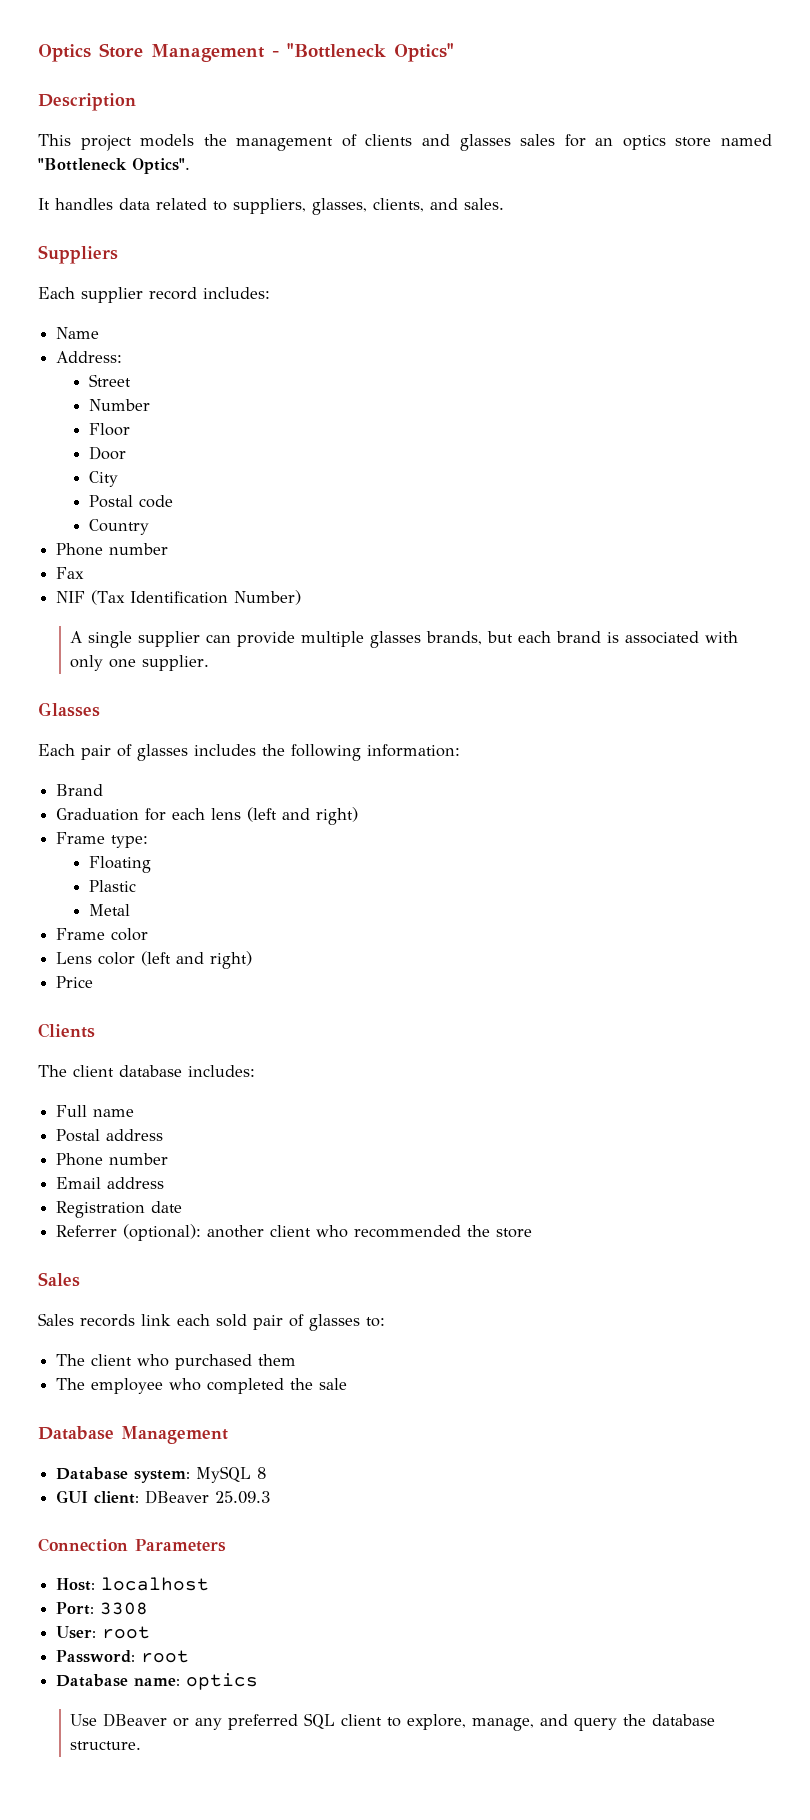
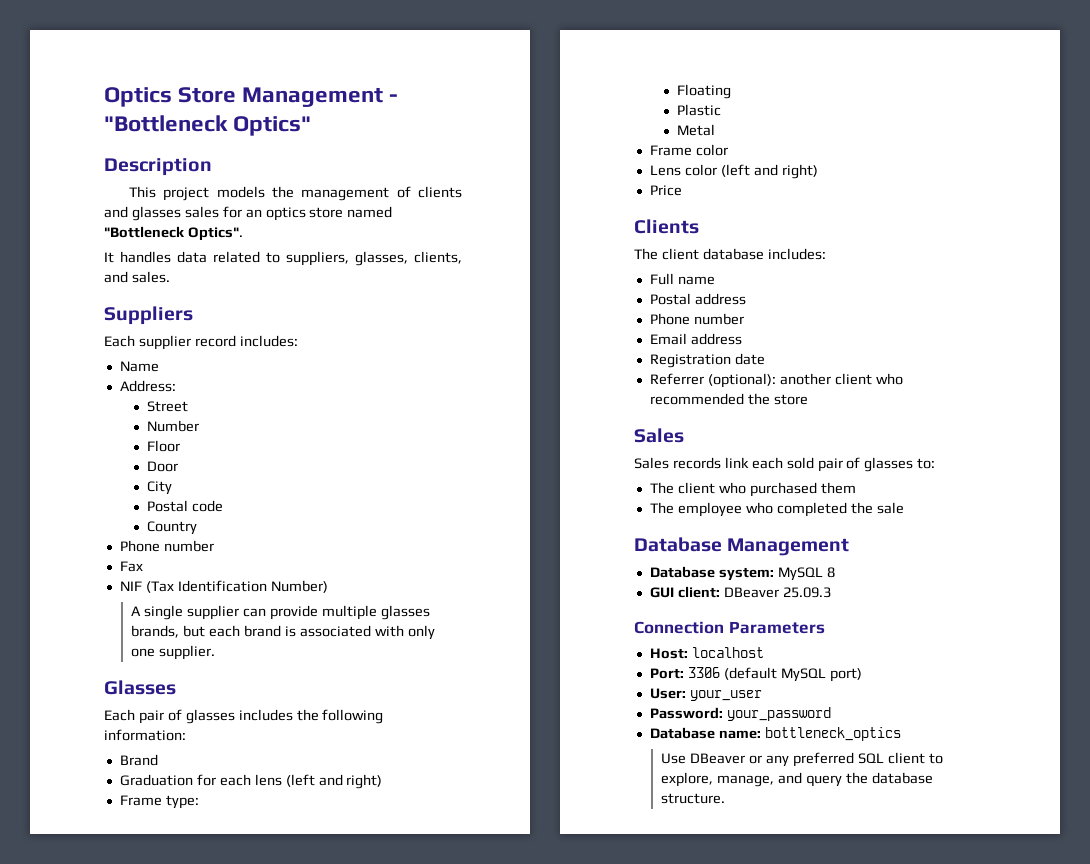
[100,1602,149,1615] 3308 -> [687,667,862,682] 3306 (default MySQL port)
[102,1626,151,1639] root -> [689,690,762,701] your_user
[141,1650,190,1663] root -> [726,707,831,721] your_password
[186,1673,259,1690] optics -> [764,727,901,741] bottleneck_optics

